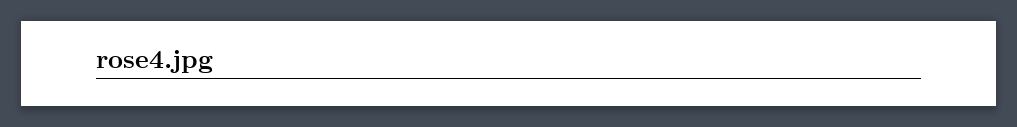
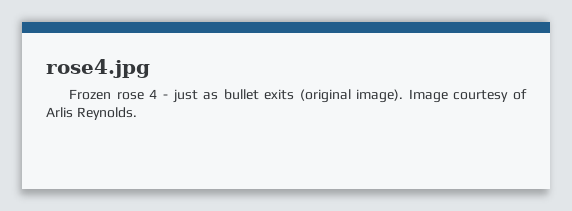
(213, 61) none -> [69,89,527,103] [46,107,137,120] // Frozen rose 4 - just as bullet exits (original image). Image courtesy of Arlis Reynolds.

